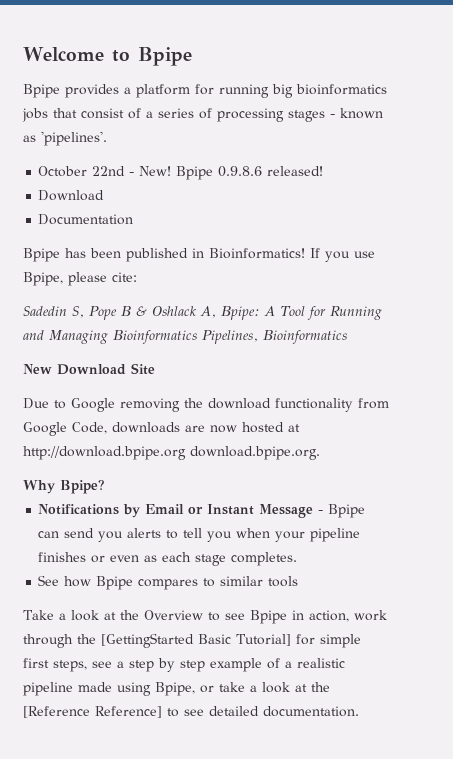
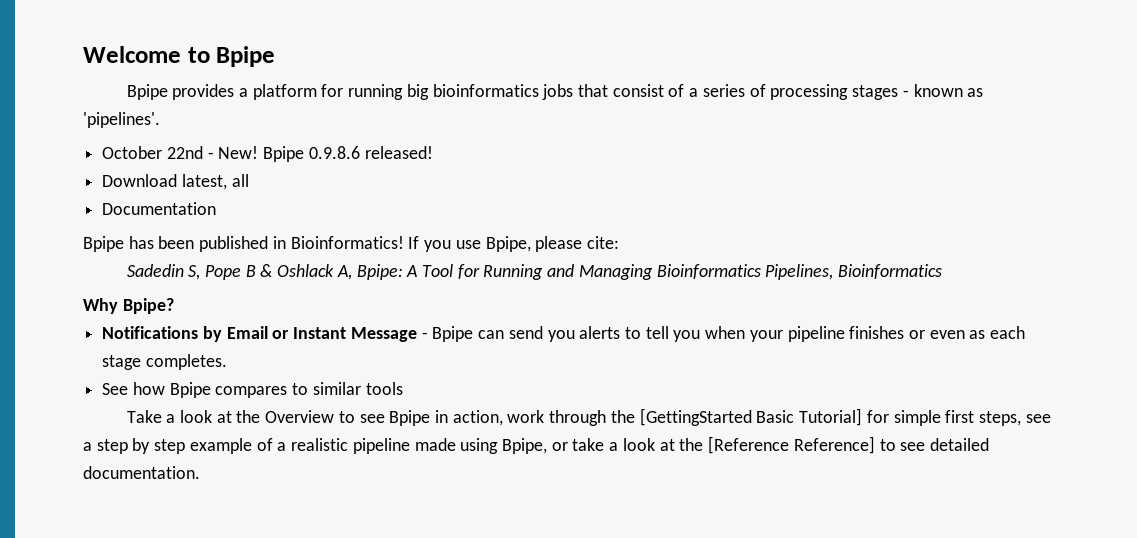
(105, 195) none -> [181,174,249,190] latest, all
[23,363,155,375] [23,398,389,412] [23,422,300,436] [23,446,320,460] // New Download Site // Due to Google removing the download functionality from Google Code, downloads are now hosted at http://download.bpipe.org download.bpipe.org. -> (943, 271) none

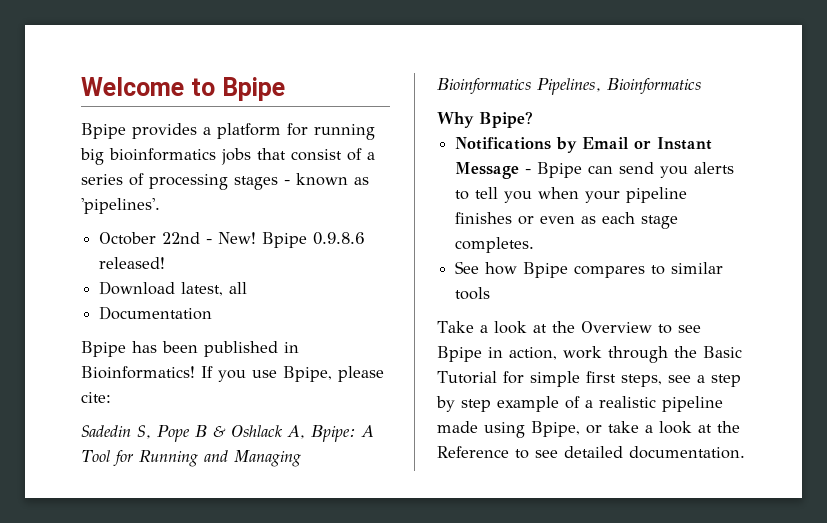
[639,408,863,426] [GettingStarted Basic Tutorial] -> [703,346,742,358] [437,371,497,384] Basic Tutorial
[708,436,875,454] [Reference Reference] -> [437,446,509,458] Reference

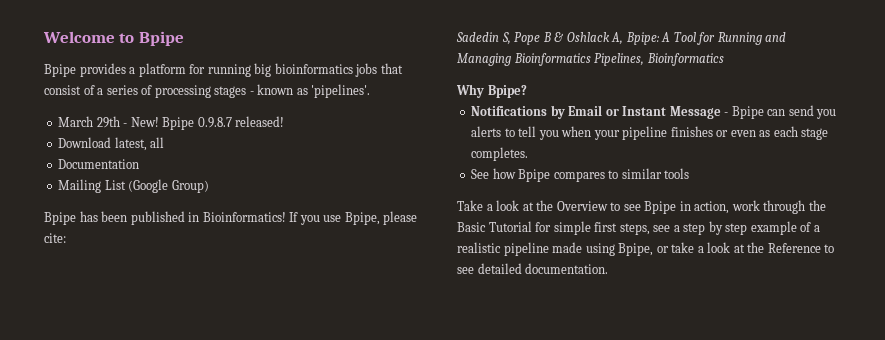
[99,232,201,245] October 22nd -> [58,116,120,128] March 29th
[313,232,366,245] 0.9.8.6 -> [197,117,232,128] 0.9.8.7
(213, 313) none -> [58,179,209,193] // Mailing List (Google Group)

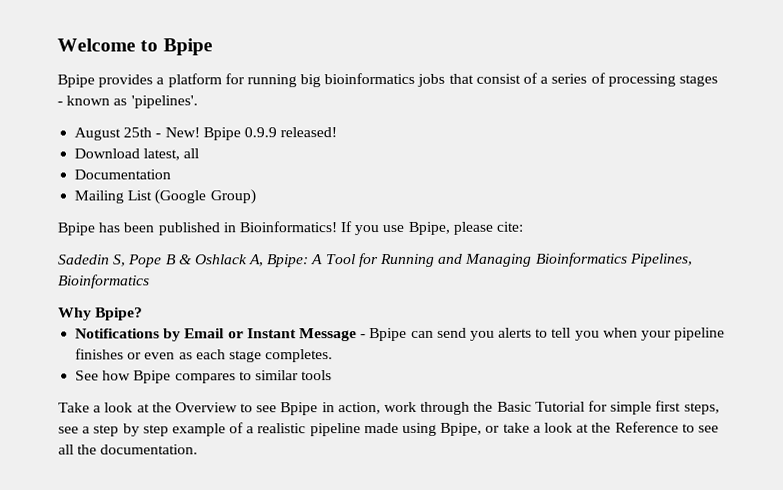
[58,116,120,128] March 29th -> [74,127,153,141] August 25th
[197,117,232,128] 0.9.8.7 -> [243,127,277,138] 0.9.9
[477,263,522,274] detailed -> [58,444,98,455] all the

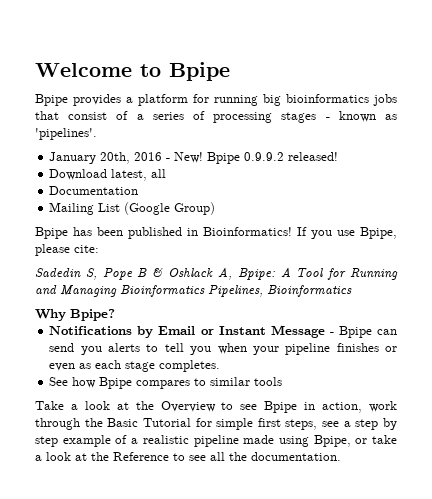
[74,127,153,141] August 25th -> [49,152,163,164] January 20th, 2016
[243,127,277,138] 0.9.9 -> [244,152,285,161] 0.9.9.2

